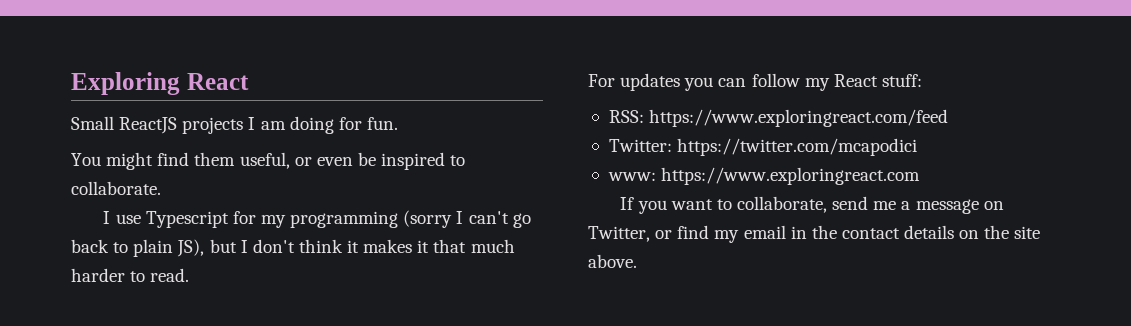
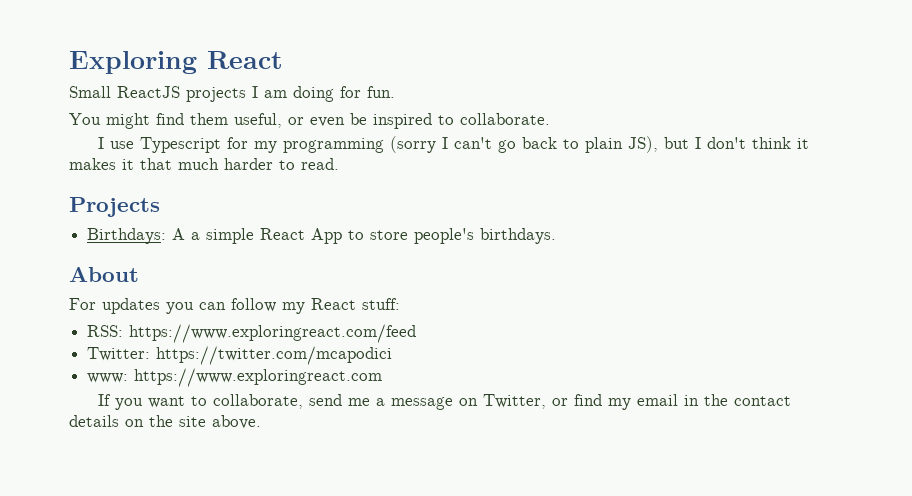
(190, 275) none -> [69,197,160,217] [87,228,557,244] [69,267,139,282] // Projects // Birthdays: A a simple React App to store people's birthdays. // About

